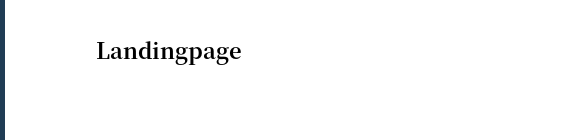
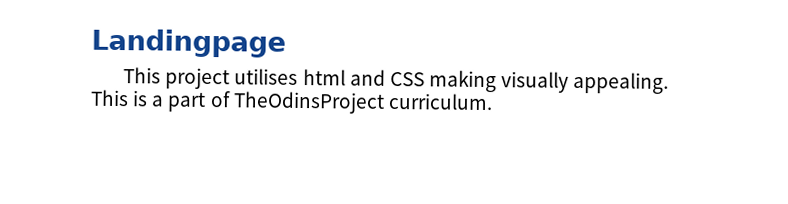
(242, 53) none -> [123,67,670,94] [90,89,493,114] // This project utilises html and CSS making visually appealing. This is a part of TheOdinsProject curriculum.

